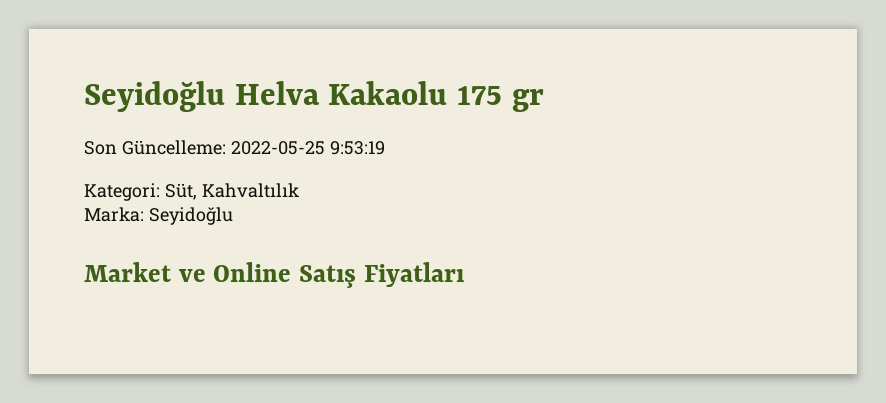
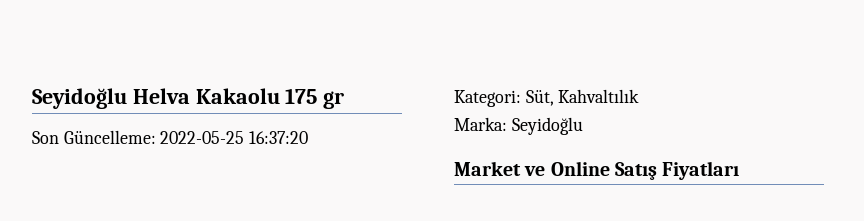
[329,141,385,155] 9:53:19 -> [249,131,309,144] 16:37:20

